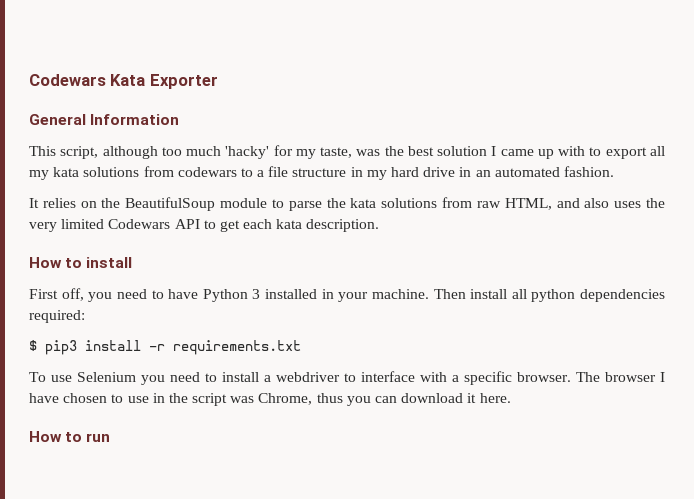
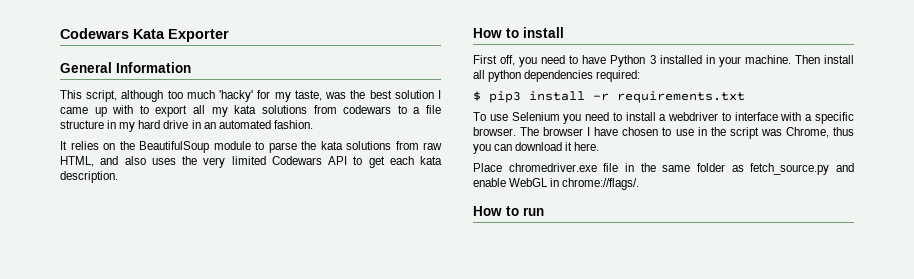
(511, 398) none -> [473,163,854,175] [473,178,640,190] // Place chromedriver.exe file in the same folder as fetch_source.py and enable WebGL in chrome://flags/.

